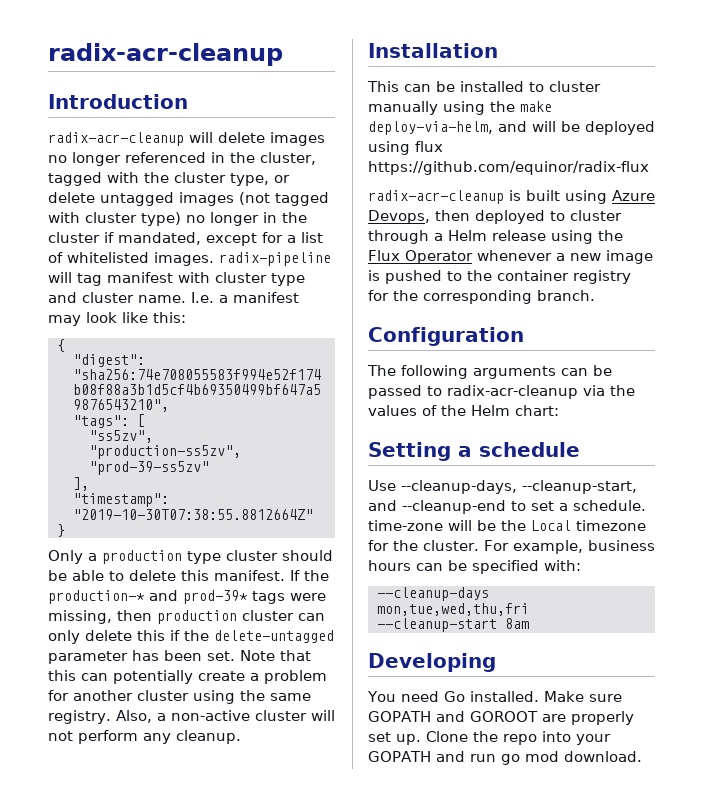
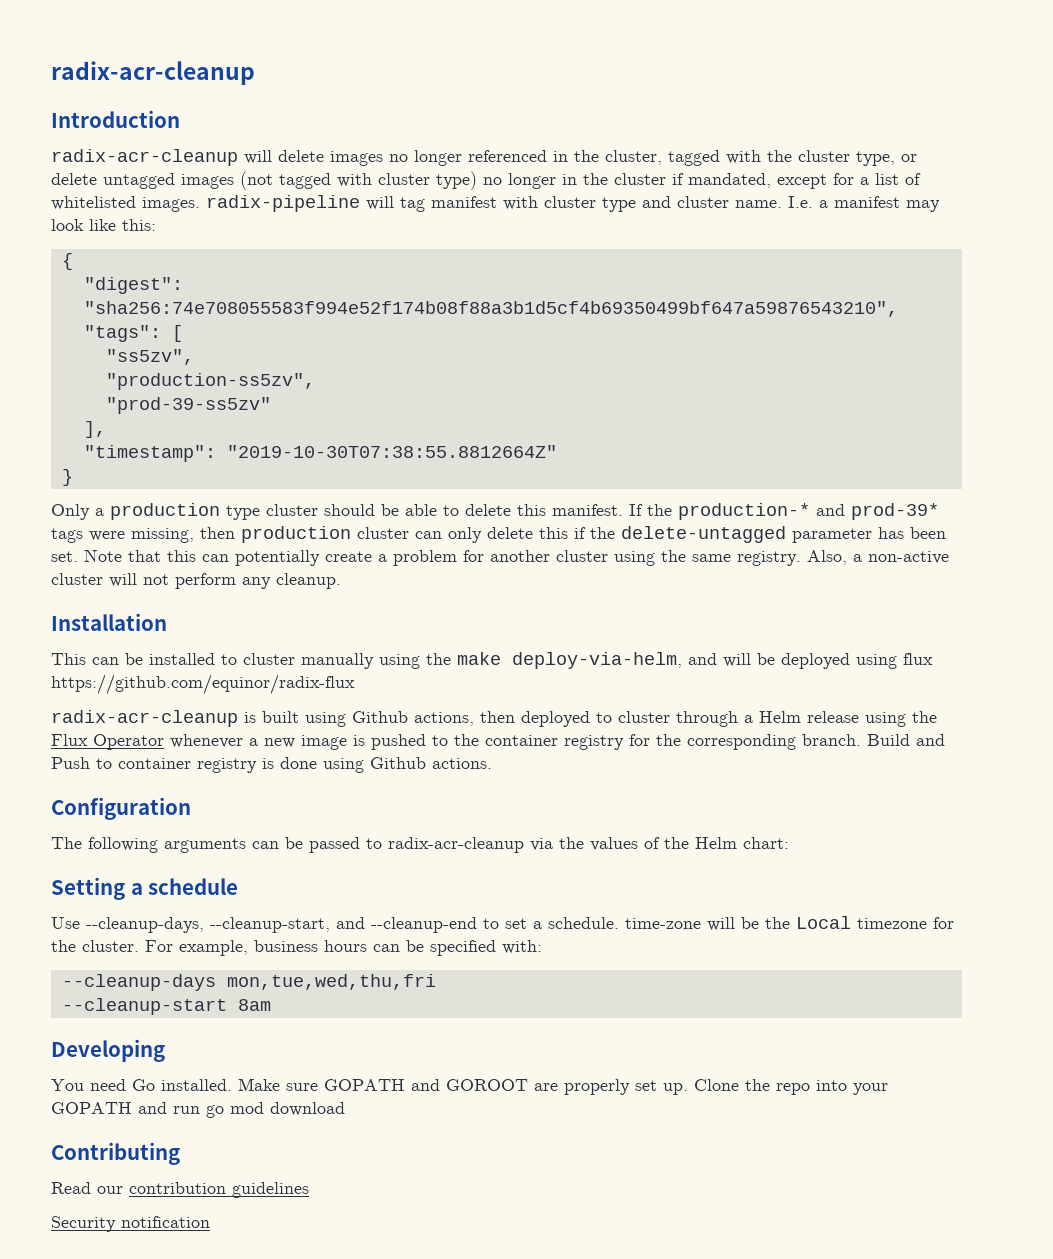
[612,190,655,201] [368,210,430,224] Azure Devops, -> [352,711,474,726] Github actions,
(595, 295) none -> [867,734,945,746] [51,757,492,773] Build and Push to container registry is done using Github actions.
[563,751,642,762] download. -> [270,1102,345,1116] [51,1142,180,1165] [51,1182,309,1198] [51,1216,210,1232] download // Contributing // Read our contribution guidelines // Security notification

